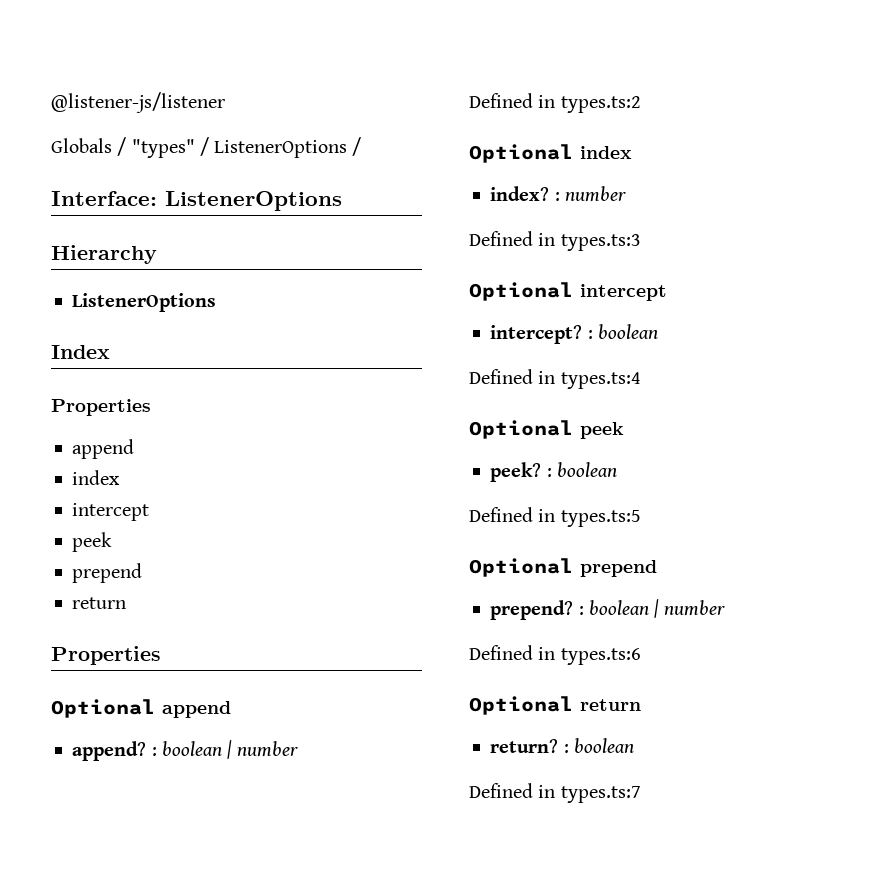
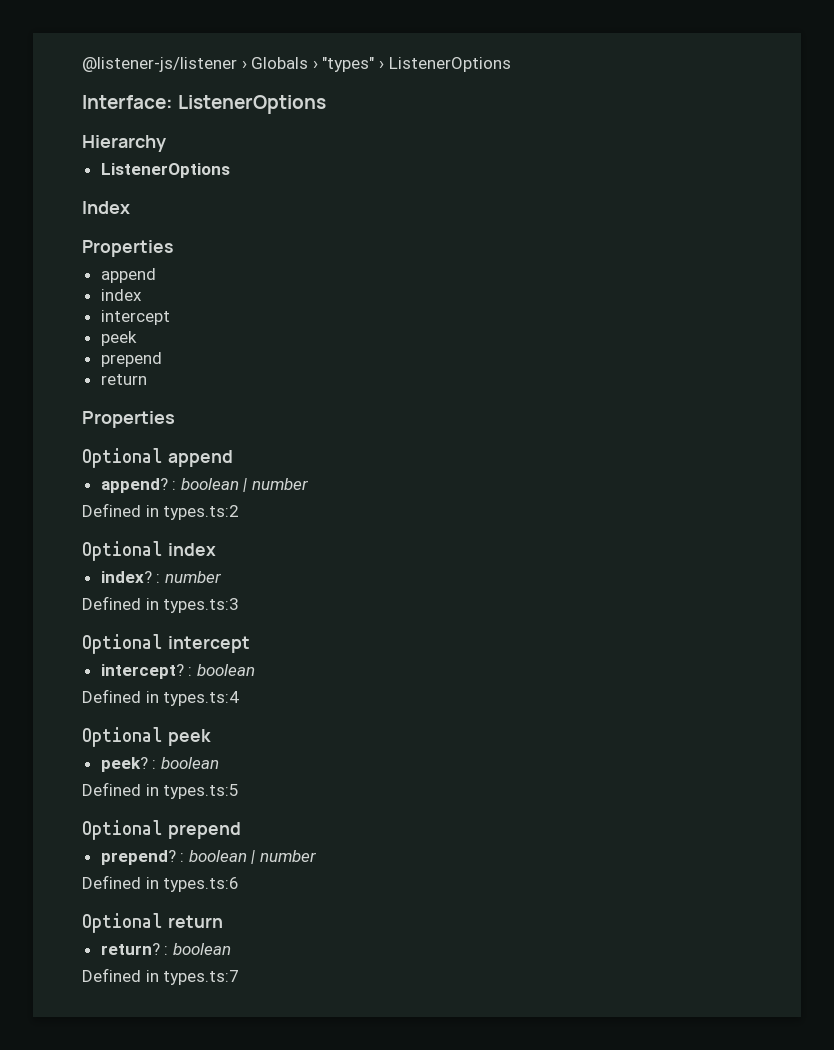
[51,137,362,158] // Globals / "types" / ListenerOptions / -> [241,57,511,72] › Globals › "types" › ListenerOptions

